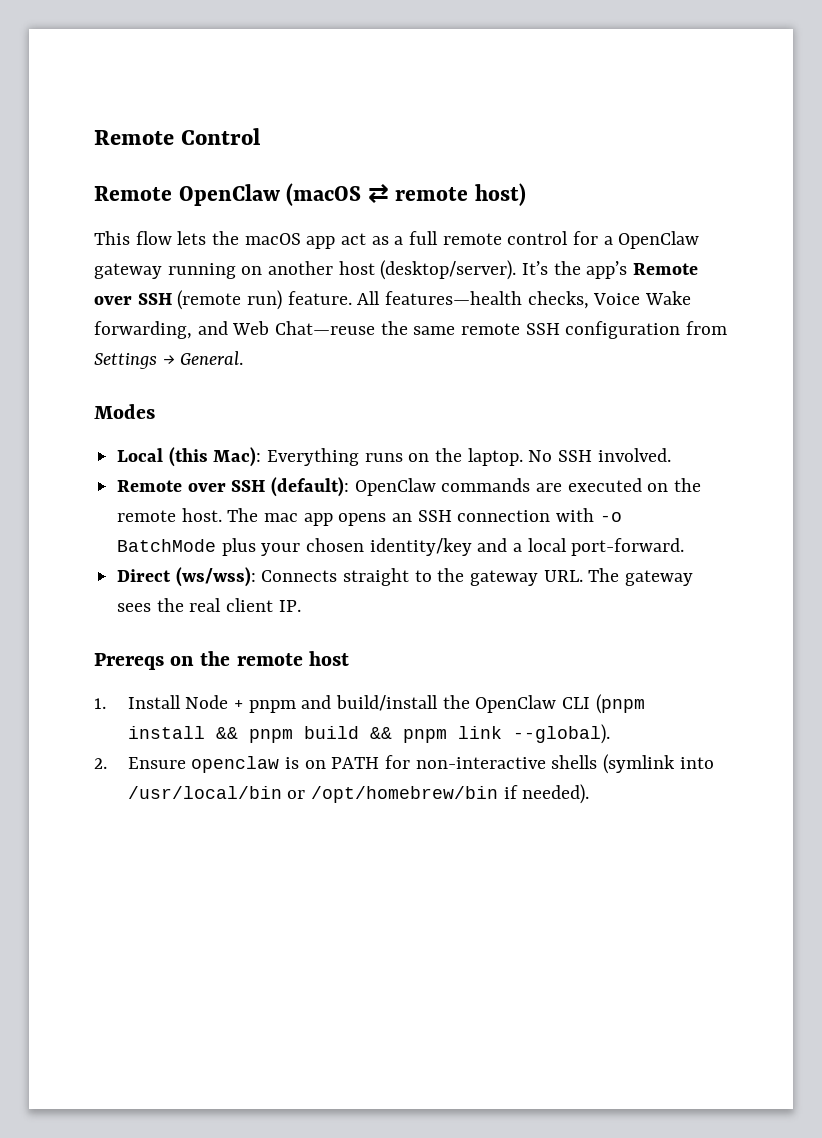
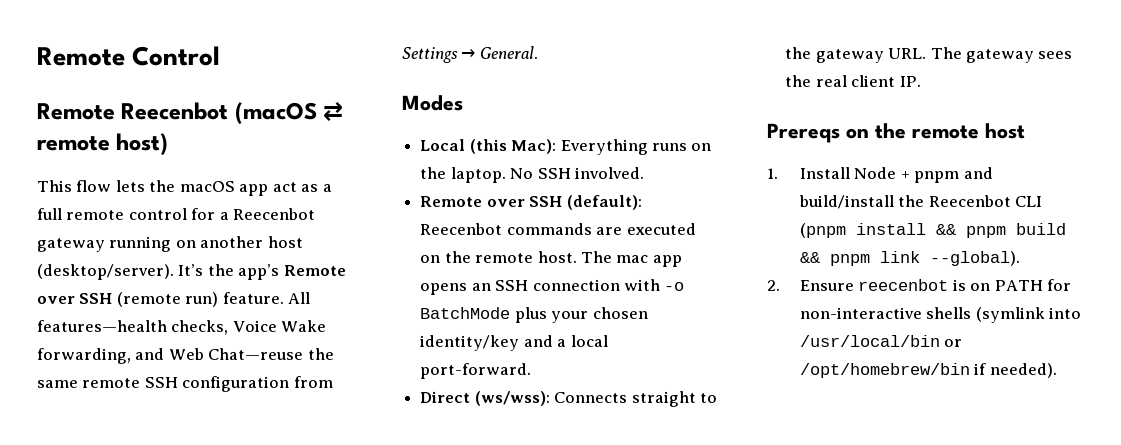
[178,184,280,206] OpenClaw -> [121,102,229,120] Reecenbot
[618,231,700,249] OpenClaw -> [233,208,316,220] Reecenbot
[354,478,436,496] OpenClaw -> [420,223,503,235] Reecenbot
[475,695,557,713] OpenClaw -> [928,195,1011,207] Reecenbot
[191,756,280,773] openclaw -> [858,279,949,291] reecenbot

